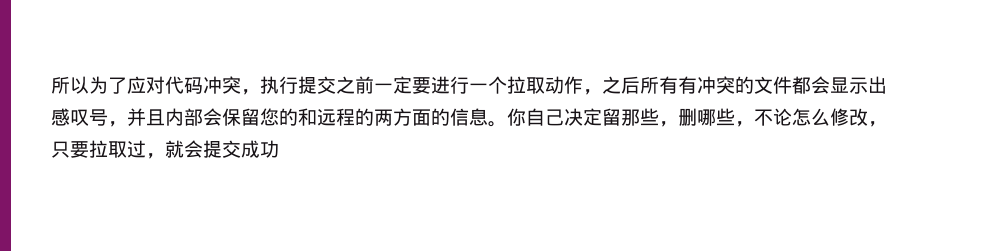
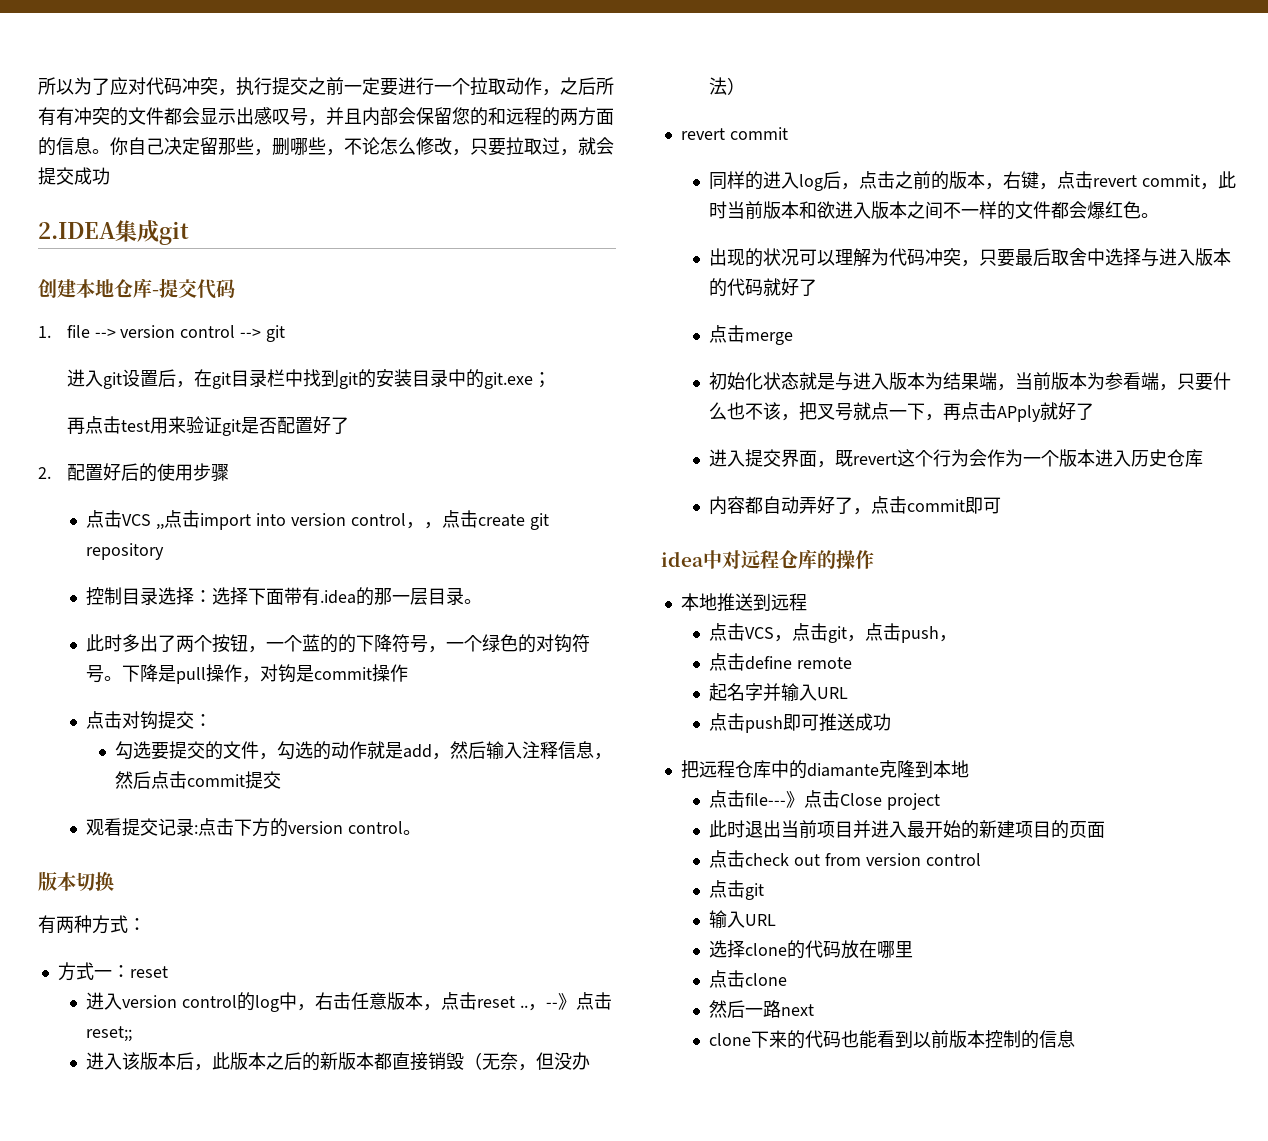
(279, 149) none -> [38,220,189,245] [38,278,235,299] [38,325,285,342] [66,369,551,389] [66,416,349,436] [38,463,229,482] [86,510,549,530] [86,543,165,560] [86,587,483,606] [86,634,591,653] [86,664,409,684] [86,711,213,730] [115,741,613,760] [115,771,282,789] [86,818,422,837] [38,871,114,892] [38,915,146,934] [57,962,168,981] [86,992,613,1012] [86,1026,133,1042] [86,1052,591,1071] [709,77,746,95] [680,127,788,140] [709,171,1237,191] [709,201,1160,220] [709,248,1232,267] [709,278,818,297] [709,325,794,345] [709,372,1232,391] [709,402,1095,422] [709,449,1204,468] [709,496,1002,515] [661,549,874,569] [680,593,807,612] [709,623,958,643] [709,653,853,671] [709,683,849,702] [709,713,892,733] [680,760,969,779] [709,790,941,810] [709,820,1106,839] [709,850,981,868] [709,880,765,900] [709,910,777,929] [709,940,914,959] [709,970,788,988] [709,1000,815,1018] [709,1030,1076,1049] // 2.IDEA集成git // 创建本地仓库-提交代码 // 1. file --> version control --> git // 进入git设置后，在git目录栏中找到git的安装目录中的git.exe； // 再点击test用来验证git是否配置好了 // 2.配置好后的使用步骤 // 点击VCS ,,点击import into version control，，点击create git repository // 控制目录选择：选择下面带有.idea的那一层目录。 // 此时多出了两个按钮，一个蓝的的下降符号，一个绿色的对钩符号。下降是pull操作，对钩是commit操作 // 点击对钩提交： // 勾选要提交的文件，勾选的动作就是add，然后输入注释信息，然后点击commit提交 // 观看提交记录:点击下方的version control。 // 版本切换 // 有两种方式： // 方式一：reset // 进入version control的log中，右击任意版本，点击reset ..，--》点击reset;; // 进入该版本后，此版本之后的新版本都直接销毁（无奈，但没办法） // revert commit // 同样的进入log后，点击之前的版本，右键，点击revert commit，此时当前版本和欲进入版本之间不一样的文件都会爆红色。 // 出现的状况可以理解为代码冲突，只要最后取舍中选择与进入版本的代码就好了 // 点击merge // 初始化状态就是与进入版本为结果端，当前版本为参看端，只要什么也不该，把叉号就点一下，再点击APply就好了 // 进入提交界面，既revert这个行为会作为一个版本进入历史仓库 // 内容都自动弄好了，点击commit即可 // idea中对远程仓库的操作 // 本地推送到远程 // 点击VCS，点击git，点击push， // 点击define remote // 起名字并输入URL // 点击push即可推送成功 // 把远程仓库中的diamante克隆到本地 // 点击file---》点击Close project // 此时退出当前项目并进入最开始的新建项目的页面 // 点击check out from version control // 点击git // 输入URL // 选择clone的代码放在哪里 // 点击clone // 然后一路next // clone下来的代码也能看到以前版本控制的信息

